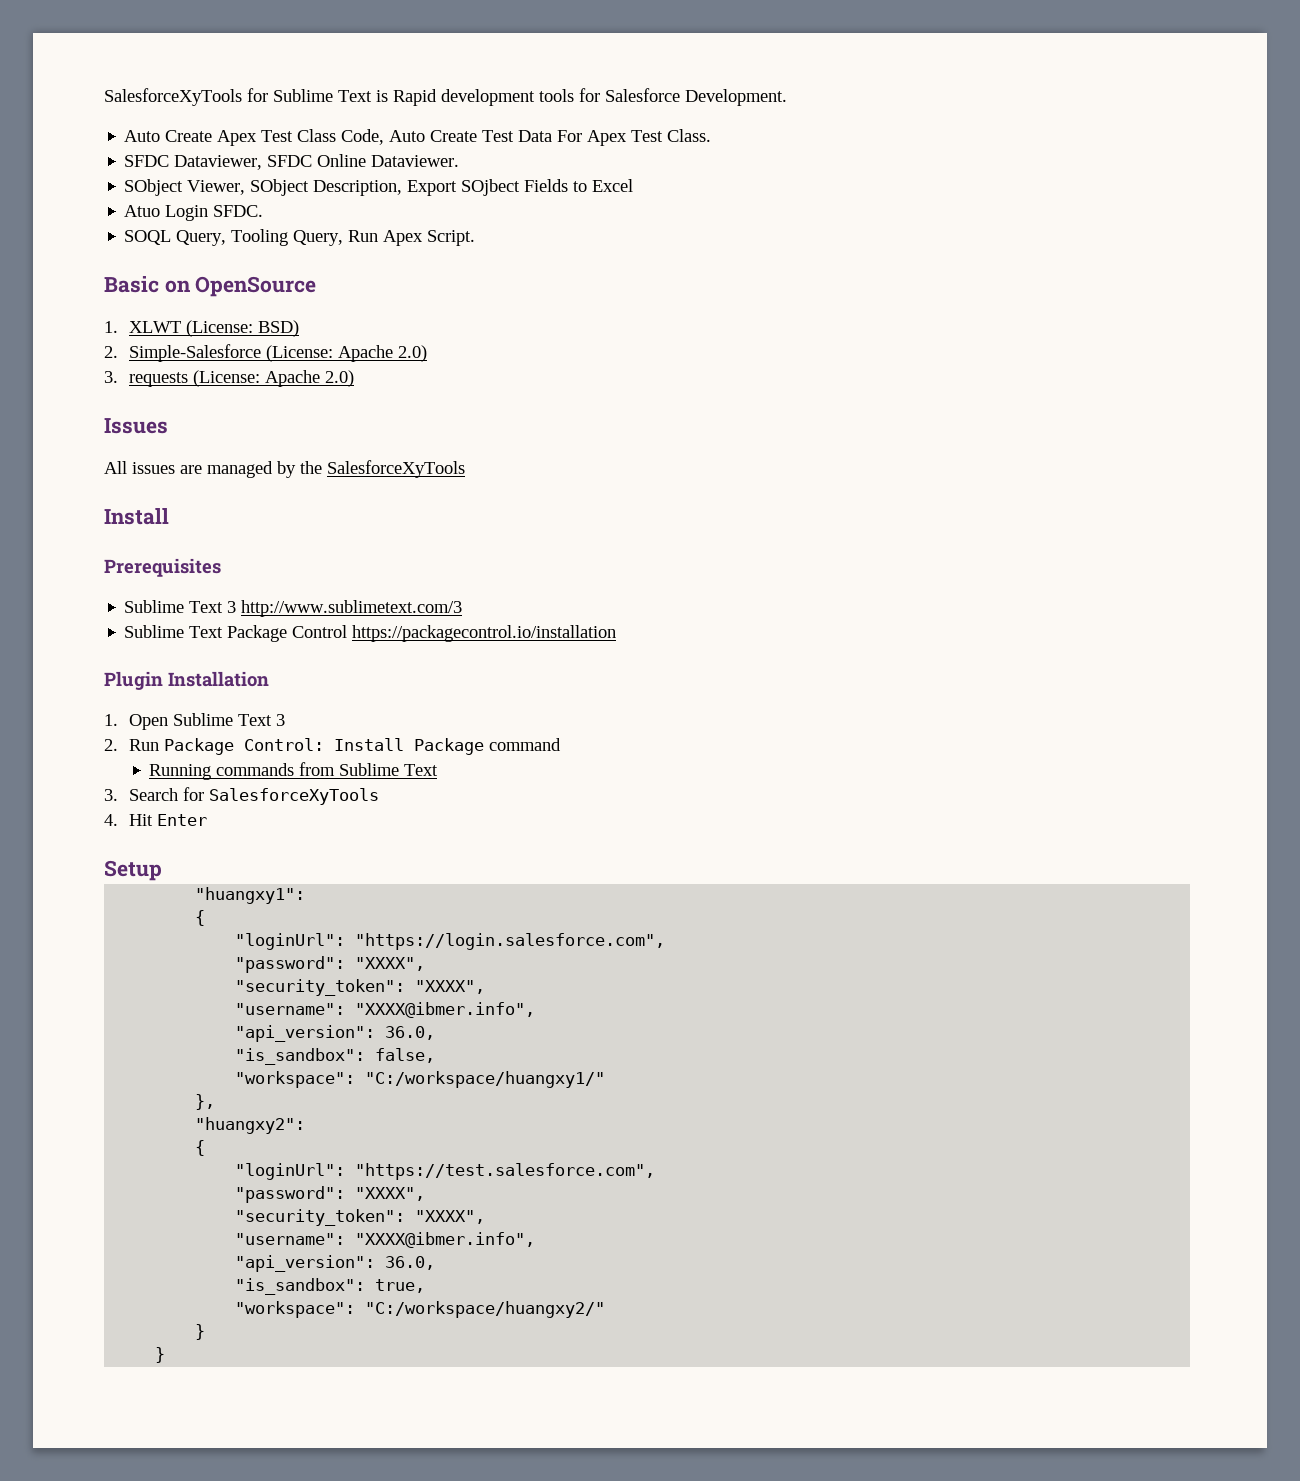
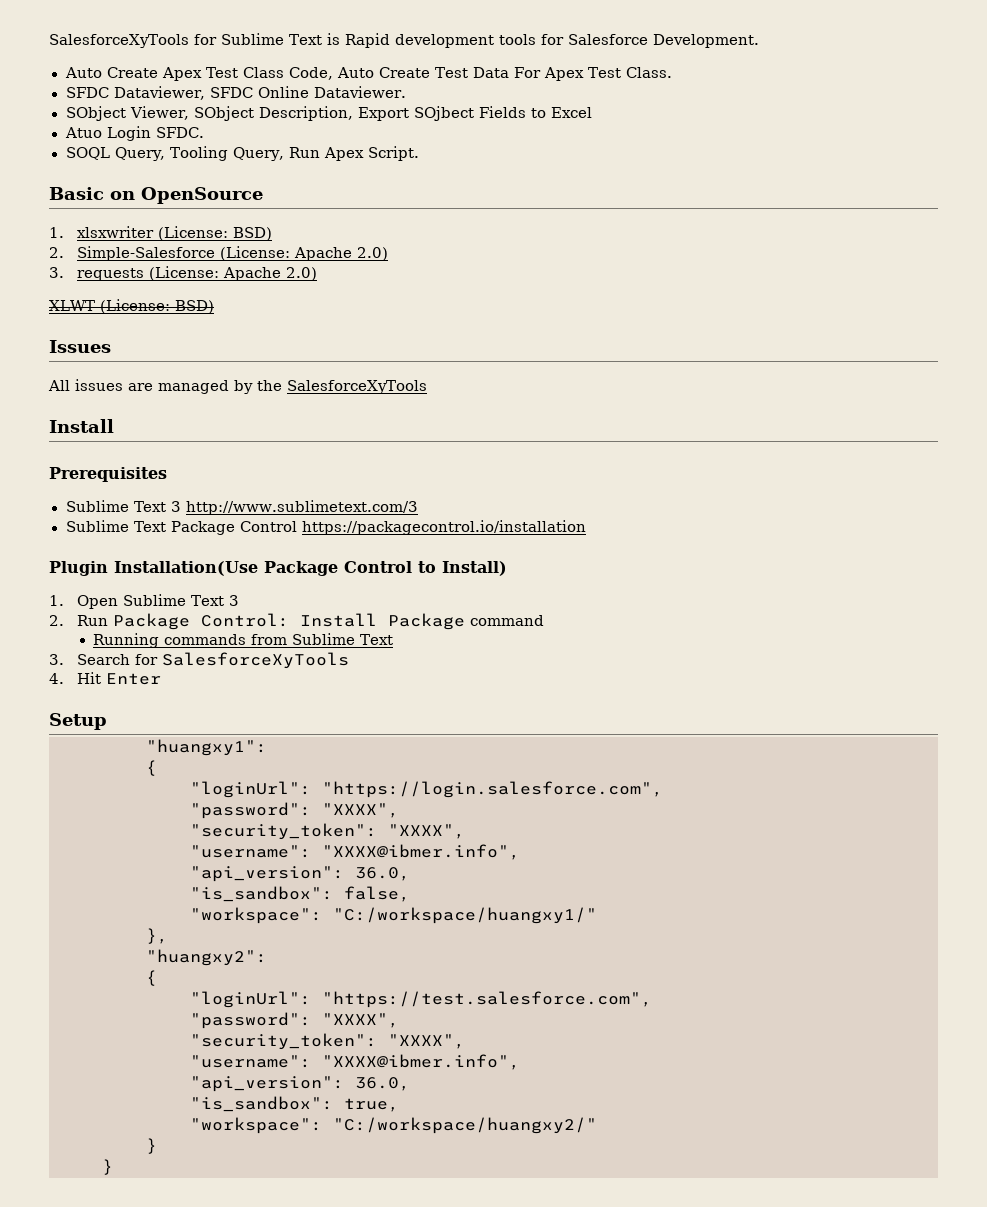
[128,321,181,333] XLWT -> [76,226,154,238] xlsxwriter
(354, 378) none -> [49,299,214,314] // XLWT (License: BSD)
[168,671,269,687] Installation -> [114,561,507,576] Installation(Use Package Control to Install)

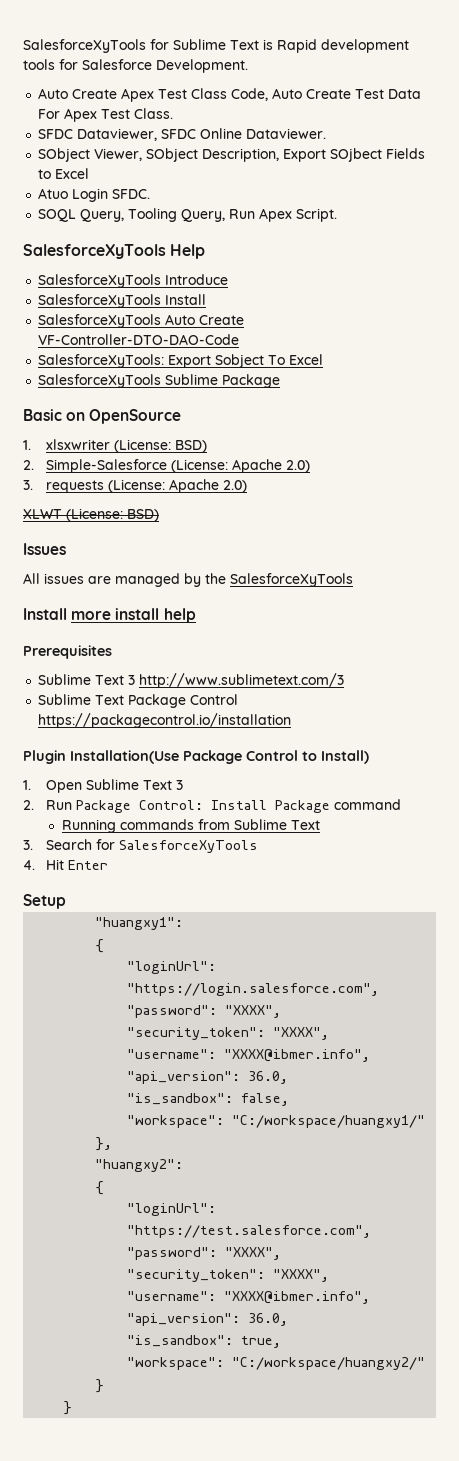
(420, 153) none -> [23,244,206,259] [38,274,229,288] [38,294,207,308] [38,314,245,328] [38,334,240,345] [38,354,324,368] [38,374,281,388] // SalesforceXyTools Help // SalesforceXyTools Introduce // SalesforceXyTools Install // SalesforceXyTools Auto Create VF-Controller-DTO-DAO-Code // SalesforceXyTools: Export Sobject To Excel // SalesforceXyTools Sublime Package
(114, 426) none -> [71,608,196,623] more install help

